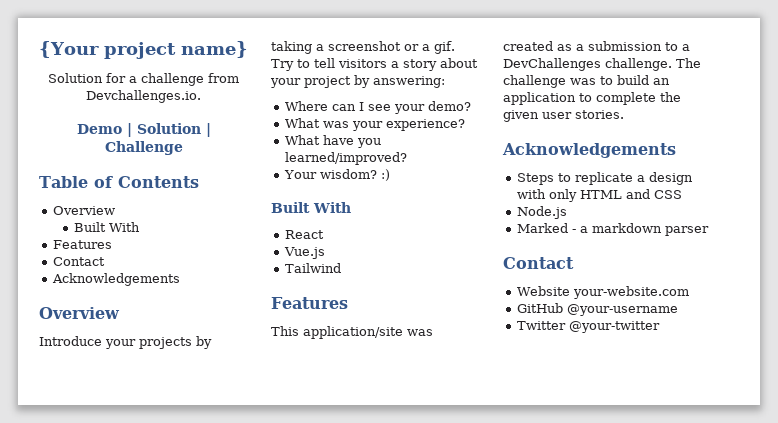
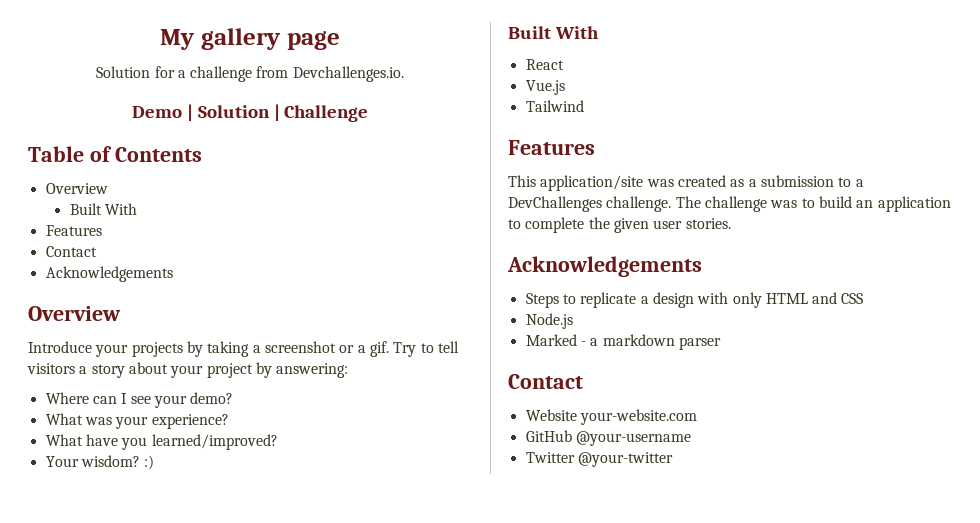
[39,41,248,59] {Your project name} -> [160,28,340,50] My gallery page

